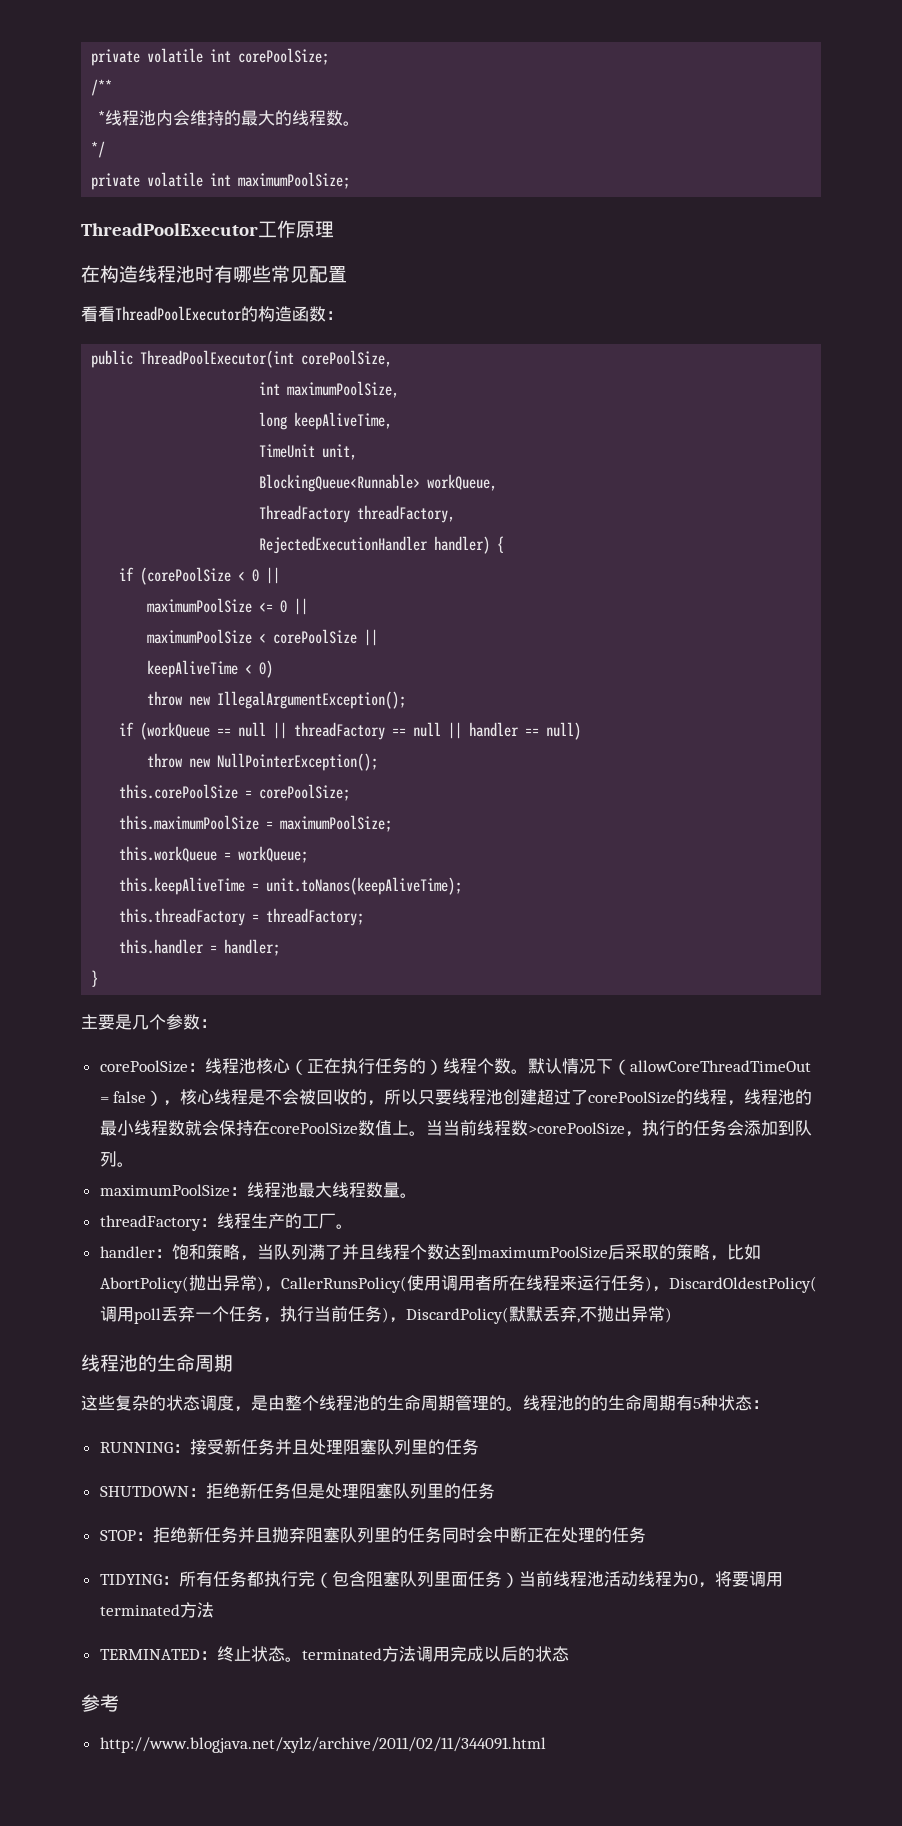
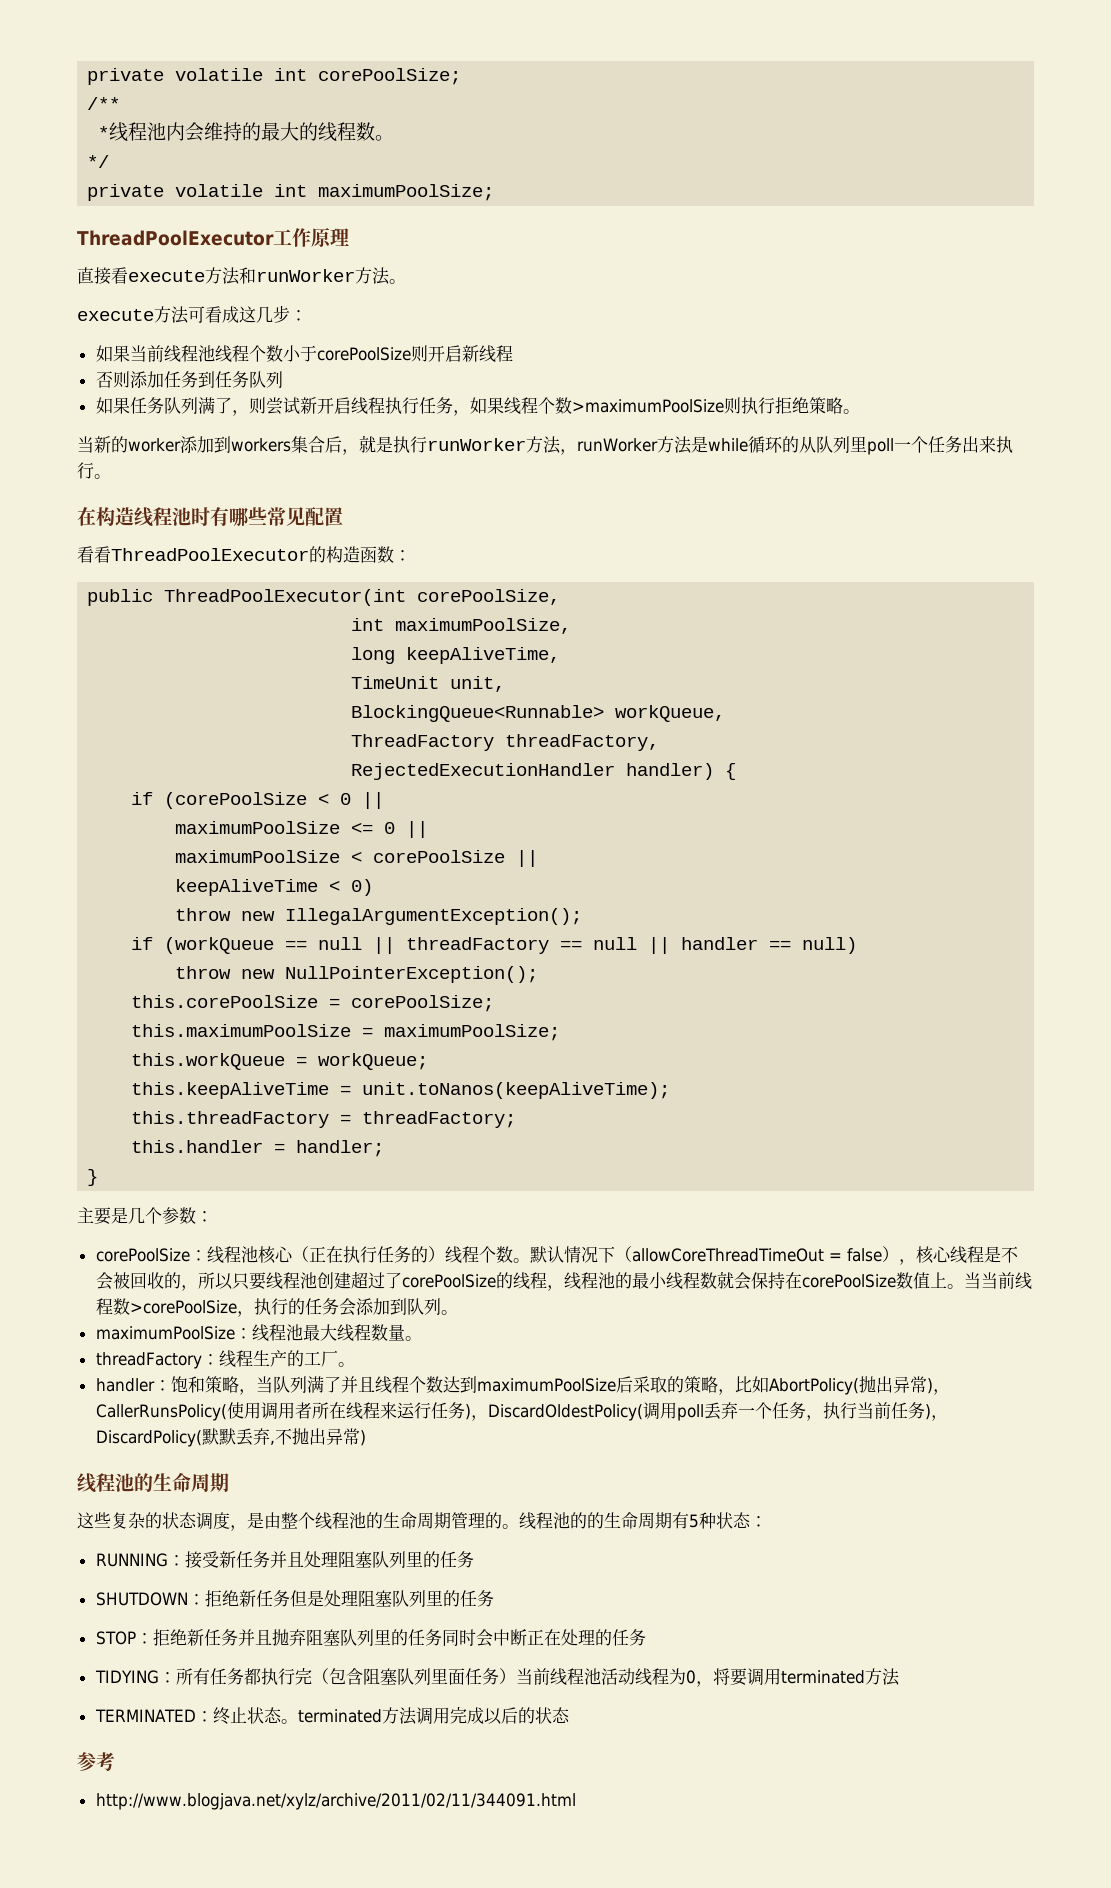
(334, 229) none -> [77,267,406,285] [77,305,307,324] [95,345,513,363] [95,371,283,388] [95,397,860,416] [77,435,1013,455] [77,462,111,479] // 直接看execute方法和runWorker方法。 // execute方法可看成这几步： // 如果当前线程池线程个数小于corePoolSize则开启新线程 // 否则添加任务到任务队列 // 如果任务队列满了，则尝试新开启线程执行任务，如果线程个数>maximumPoolSize则执行拒绝策略。 // 当新的worker添加到workers集合后，就是执行runWorker方法，runWorker方法是while循环的从队列里poll一个任务出来执行。

